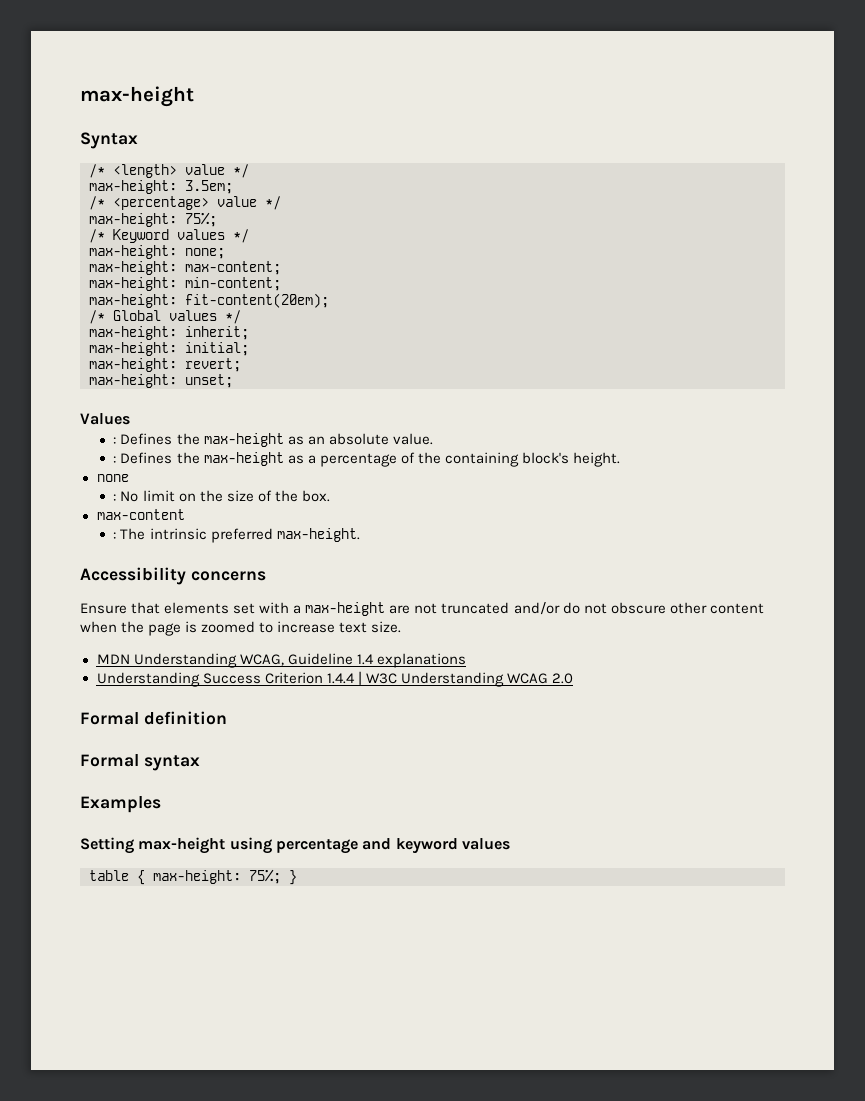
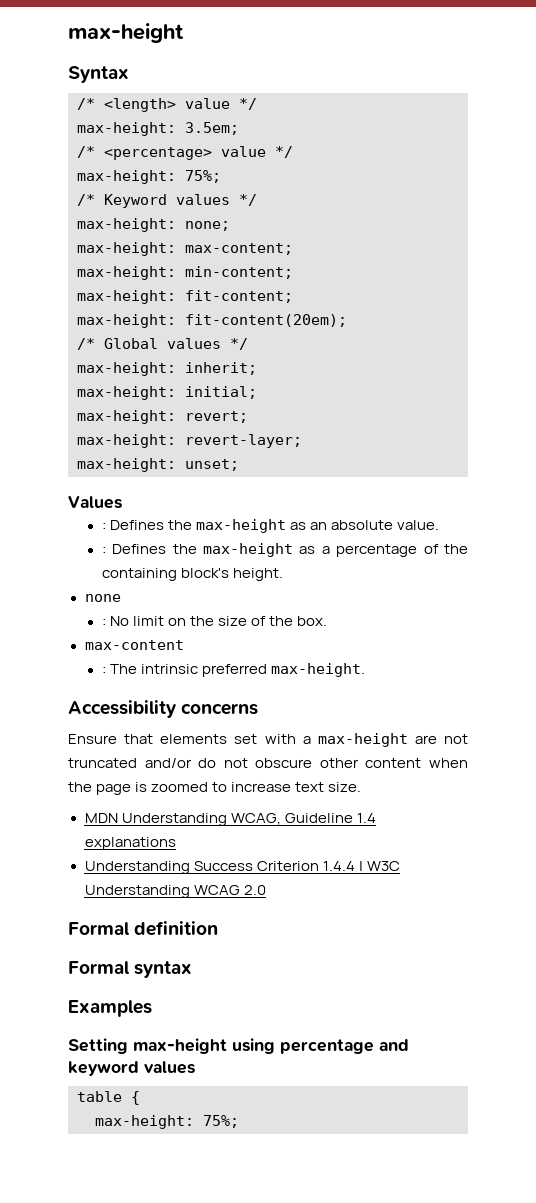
(281, 284) none -> [77,290,293,304] // max-height: fit-content;
(241, 365) none -> [77,434,302,448] // max-height: revert-layer;
[153,869,297,885] max-height: 75%; } -> [95,1115,239,1129] // max-height: 75%;

